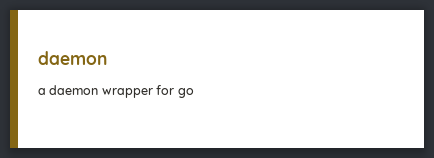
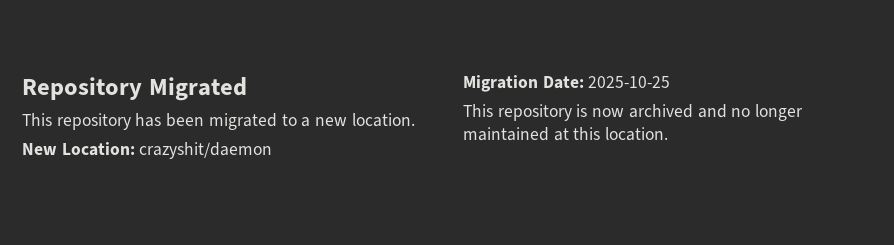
[38,51,107,65] [38,85,194,98] daemon // a daemon wrapper for go -> [22,77,247,101] [22,113,415,130] [22,142,273,159] [463,75,671,92] [463,104,804,121] [463,127,669,141] Repository Migrated // This repository has been migrated to a new location. // New Location: crazyshit/daemon // Migration Date: 2025-10-25 // This repository is now archived and no longer maintained at this location.

